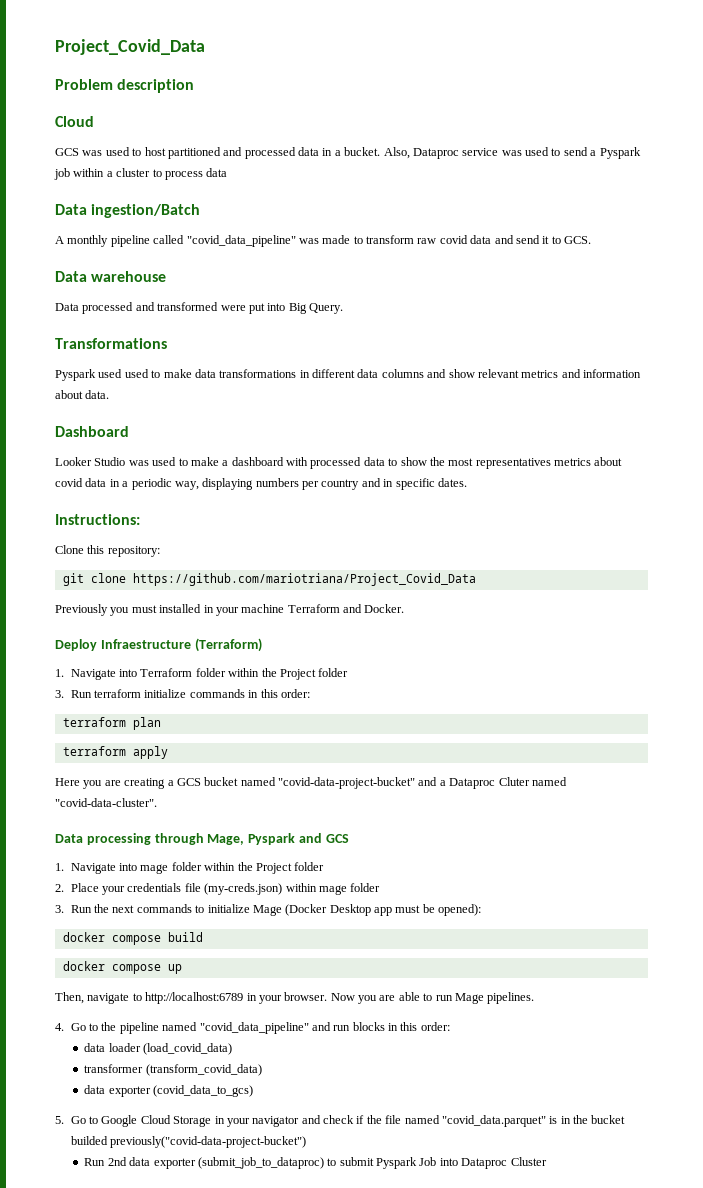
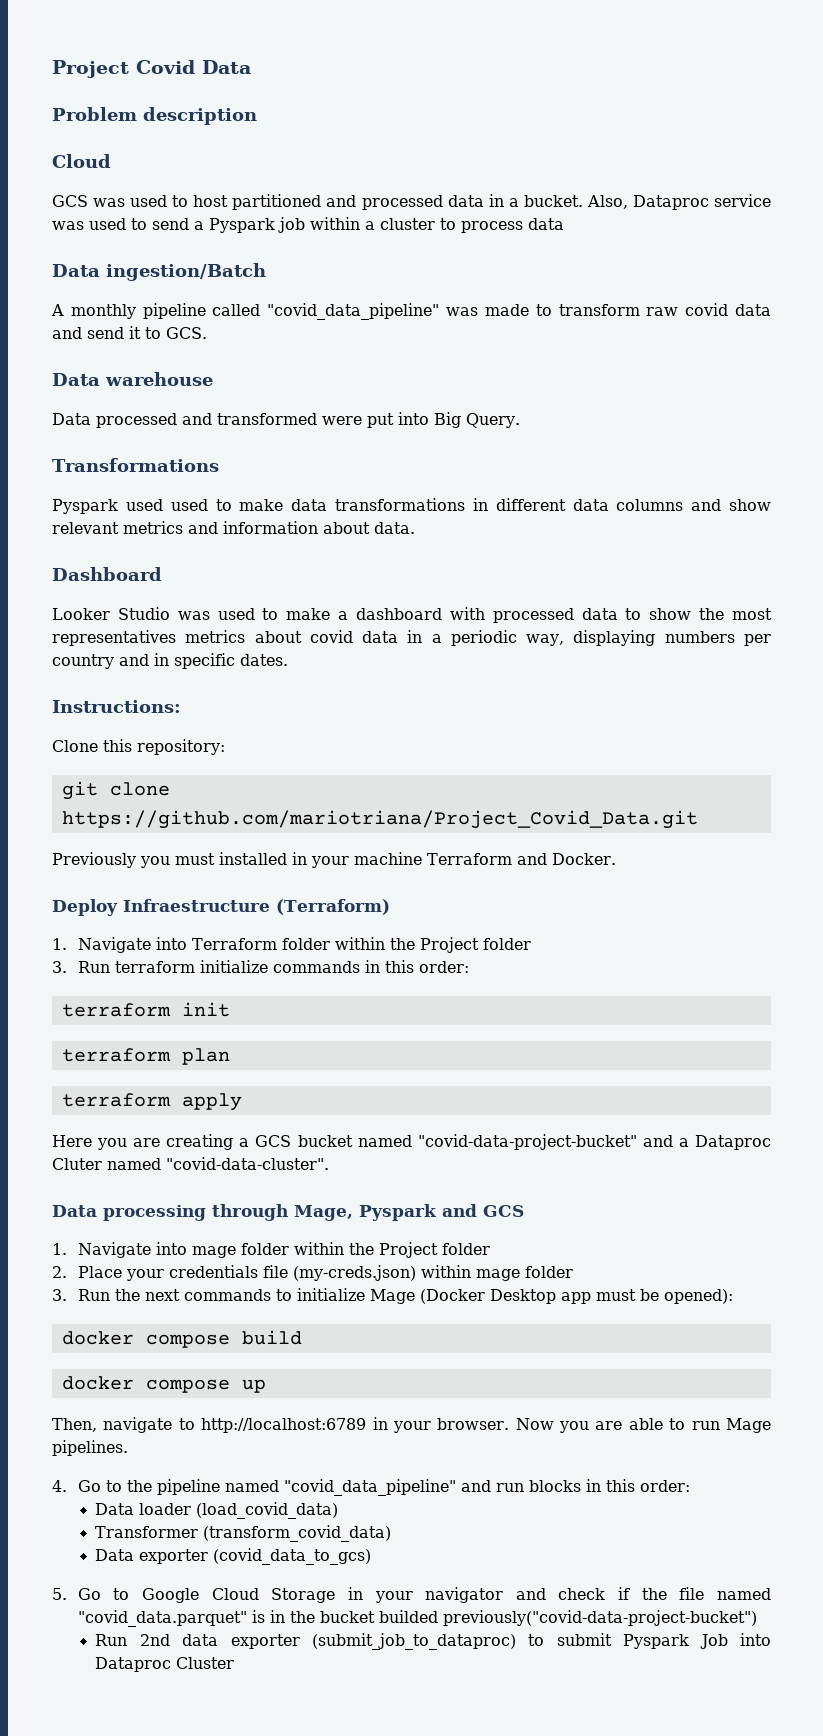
[55,39,205,55] Project_Covid_Data -> [52,60,251,78] Project Covid Data
[132,573,476,586] https://github.com/mariotriana/Project_Covid_Data -> [61,810,698,829] https://github.com/mariotriana/Project_Covid_Data.git
(310, 693) none -> [61,1002,230,1017] // terraform init
[84,1043,106,1052] data -> [95,1503,135,1515] Data
[84,1064,144,1073] transformer -> [95,1526,199,1538] Transformer
[84,1085,106,1094] data -> [95,1549,135,1561] Data

